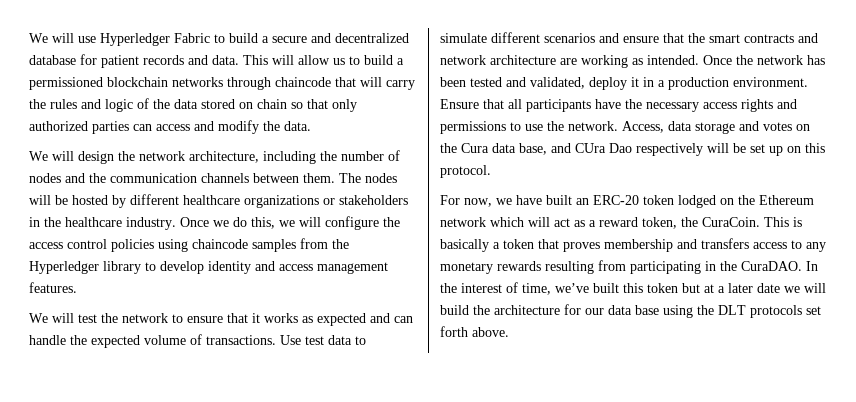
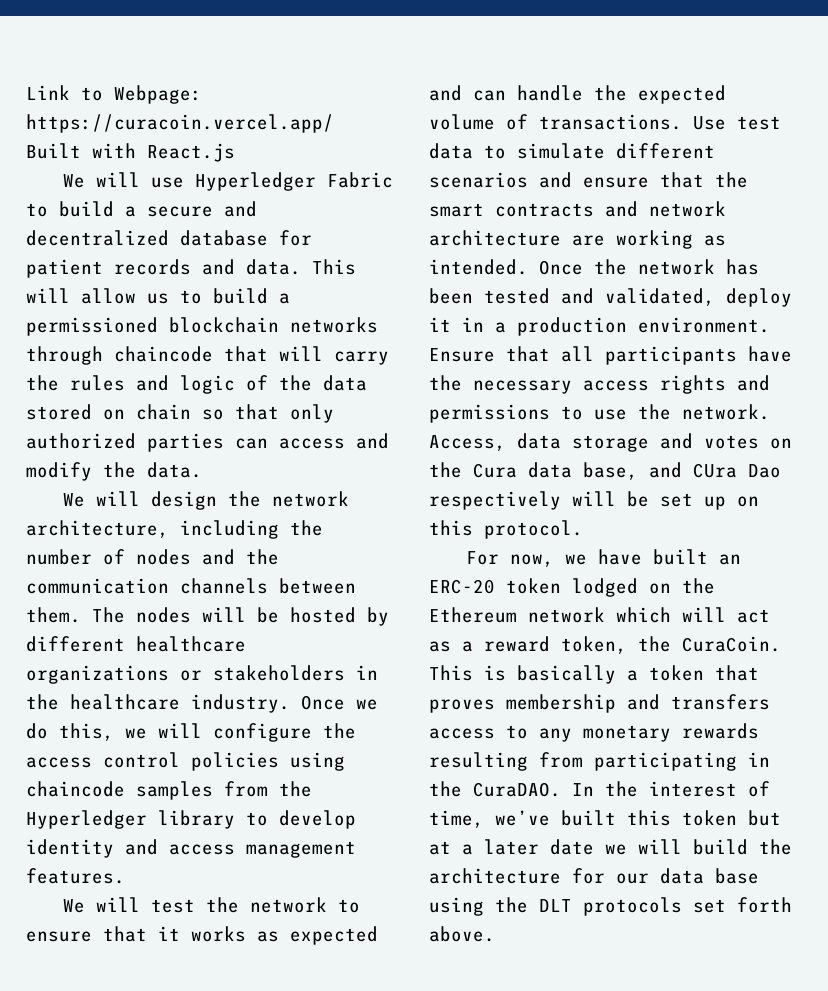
(29, 38) none -> [26,85,202,104] [26,114,334,133] [26,143,235,162] Link to Webpage: https://curacoin.vercel.app/ Built with React.js //

